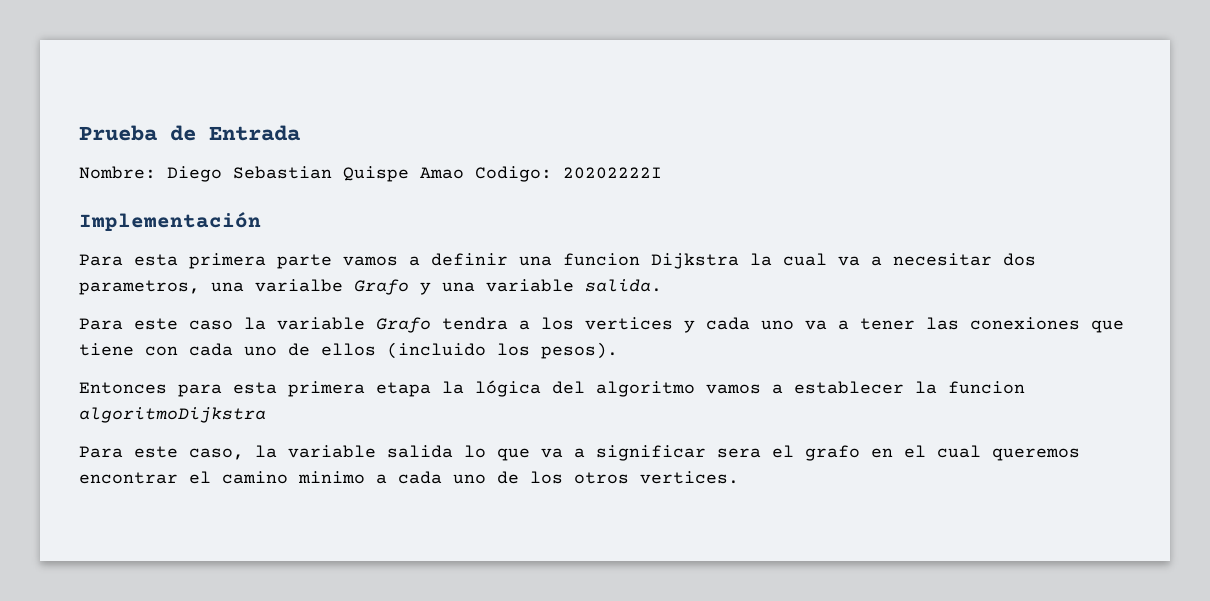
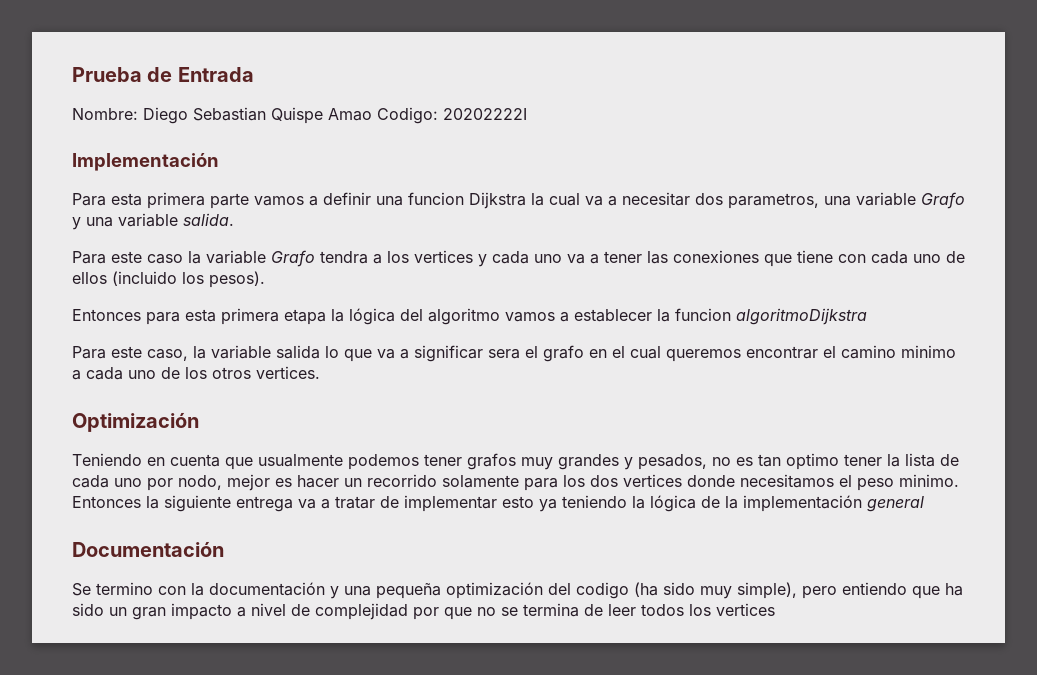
[255,279,343,292] varialbe -> [856,192,916,206] variable
(739, 477) none -> [72,412,199,432] [72,453,959,470] [72,474,959,491] [72,495,924,512] [72,541,224,557] [72,582,963,599] [72,603,775,620] // Optimización // Teniendo en cuenta que usualmente podemos tener grafos muy grandes y pesados, no es tan optimo tener la lista de cada uno por nodo, mejor es hacer un recorrido solamente para los dos vertices donde necesitamos el peso minimo. Entonces la siguiente entrega va a tratar de implementar esto ya teniendo la lógica de la implementación general // Documentación // Se termino con la documentación y una pequeña optimización del codigo (ha sido muy simple), pero entiendo que ha sido un gran impacto a nivel de complejidad por que no se termina de leer todos los vertices

